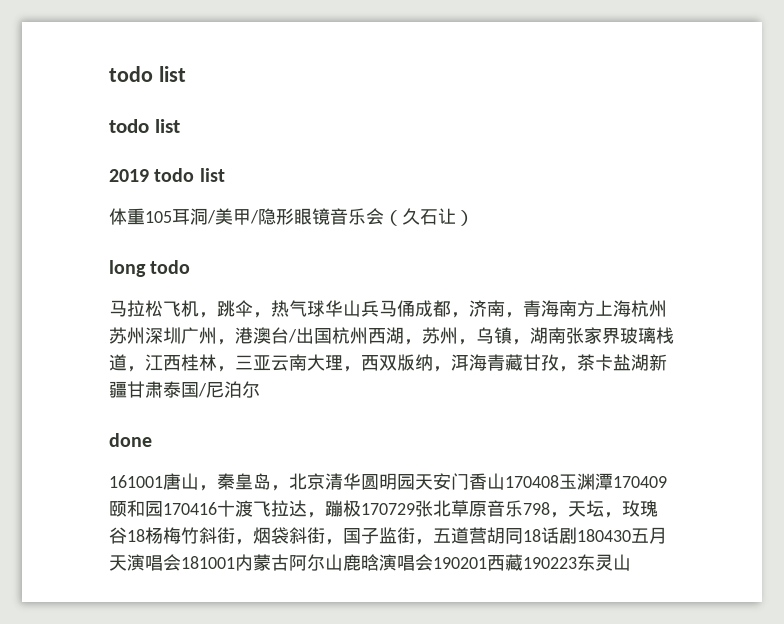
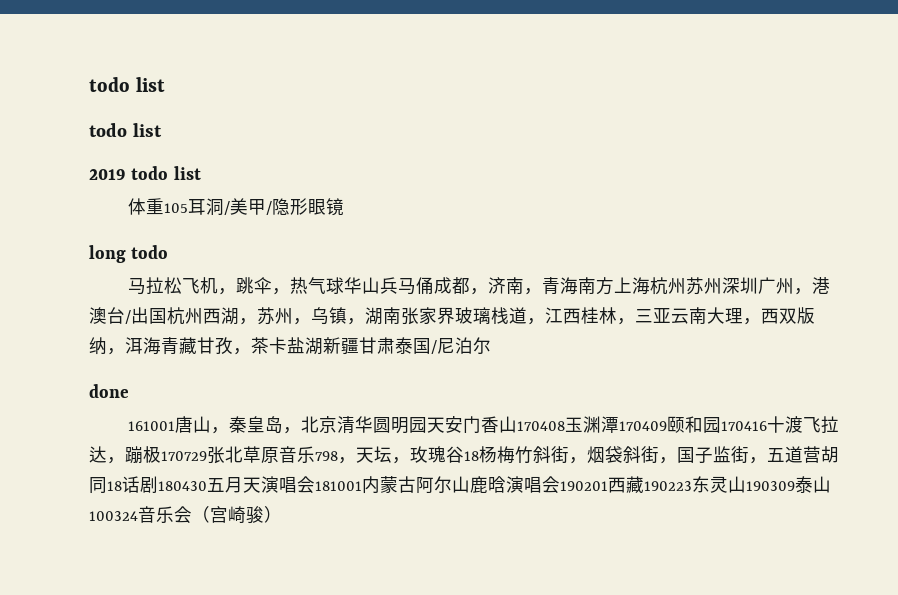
[330,208,474,226] 音乐会（久石让） -> (344, 207) none
(631, 562) none -> [746,476,831,493] [89,506,282,524] 190309泰山100324音乐会（宫崎骏）

